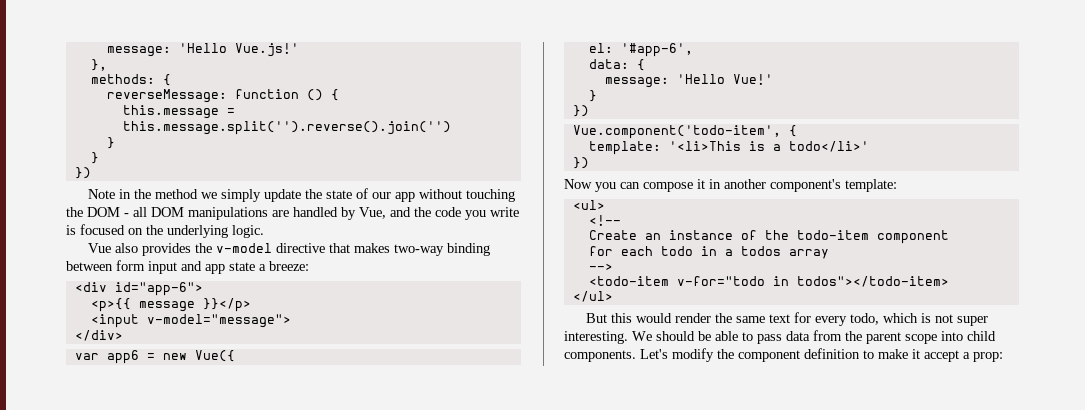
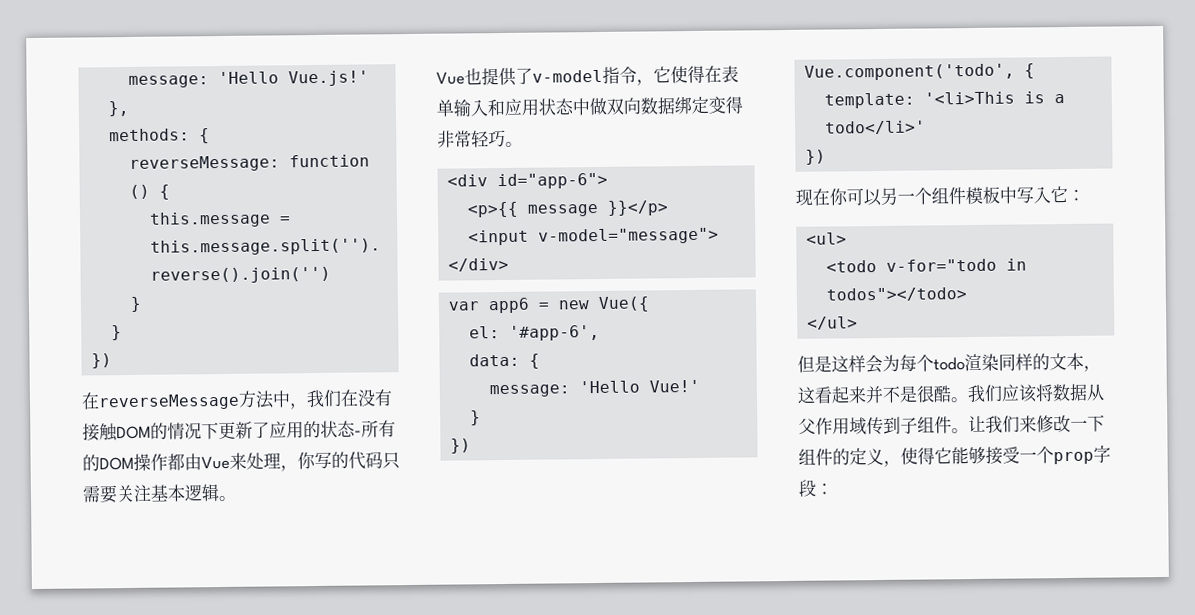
[88,188,516,202] [66,207,519,220] [66,224,264,238] [88,243,491,256] [66,260,309,274] Note in the method we simply update the state of our app without touching the DOM - all DOM manipulations are handled by Vue, and the code you write is focused on the underlying logic. // Vue also provides the v-model directive that makes two-way binding between form input and app state a breeze: -> [81,389,393,411] [82,420,396,442] [82,451,400,472] [82,484,237,504] [436,65,739,87] [436,95,743,117] [437,129,523,148] 在reverseMessage方法中，我们在没有接触DOM的情况下更新了应用的状态-所有的DOM操作都由Vue来处理，你写的代码只需要关注基本逻辑。 // Vue也提供了v-model指令，它使得在表单输入和应用状态中做双向数据绑定变得非常轻巧。
[572,125,781,139] Vue.component('todo-item', -> [804,63,1016,81] Vue.component('todo',
[564,179,897,192] [572,200,605,210] [588,215,621,226] [588,230,949,244] [588,246,829,259] [588,263,613,271] [588,276,669,286] Now you can compose it in another component's template: // <ul> // <!-- // Create an instance of the todo-item component // for each todo in a todos array // --> // <todo-item -> [795,185,1085,207] [806,232,848,245] [826,260,878,273] 现在你可以另一个组件模板中写入它： // <ul> // <todo
[796,276,949,287] todos"></todo-item> -> [826,287,968,302] todos"></todo>
[586,312,989,326] [564,330,996,344] [564,348,1003,362] But this would render the same text for every todo, which is not super interesting. We should be able to pass data from the parent scope into child components. Let's modify the component definition to make it accept a prop: -> [797,352,1101,374] [797,383,1105,404] [798,414,1105,436] [798,445,1111,467] [798,479,834,497] 但是这样会为每个todo渲染同样的文本，这看起来并不是很酷。我们应该将数据从父作用域传到子组件。让我们来修改一下组件的定义，使得它能够接受一个prop字段：

